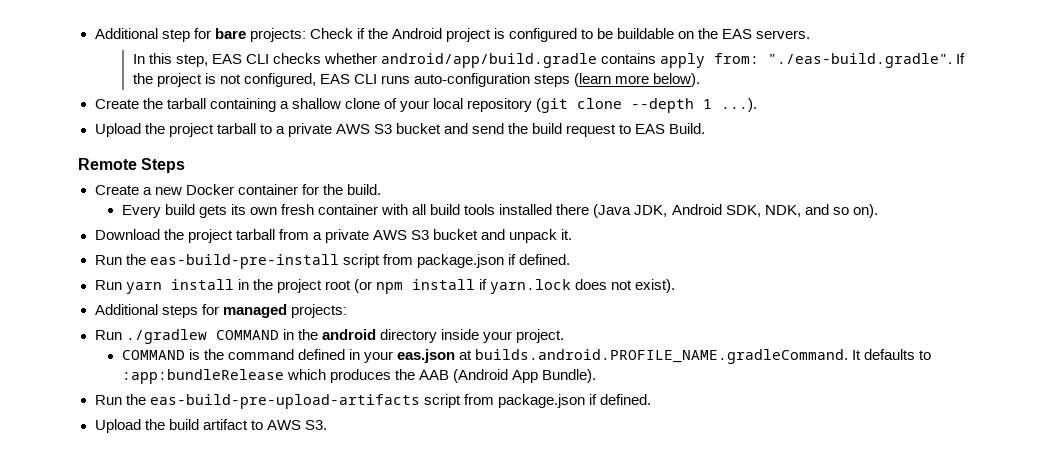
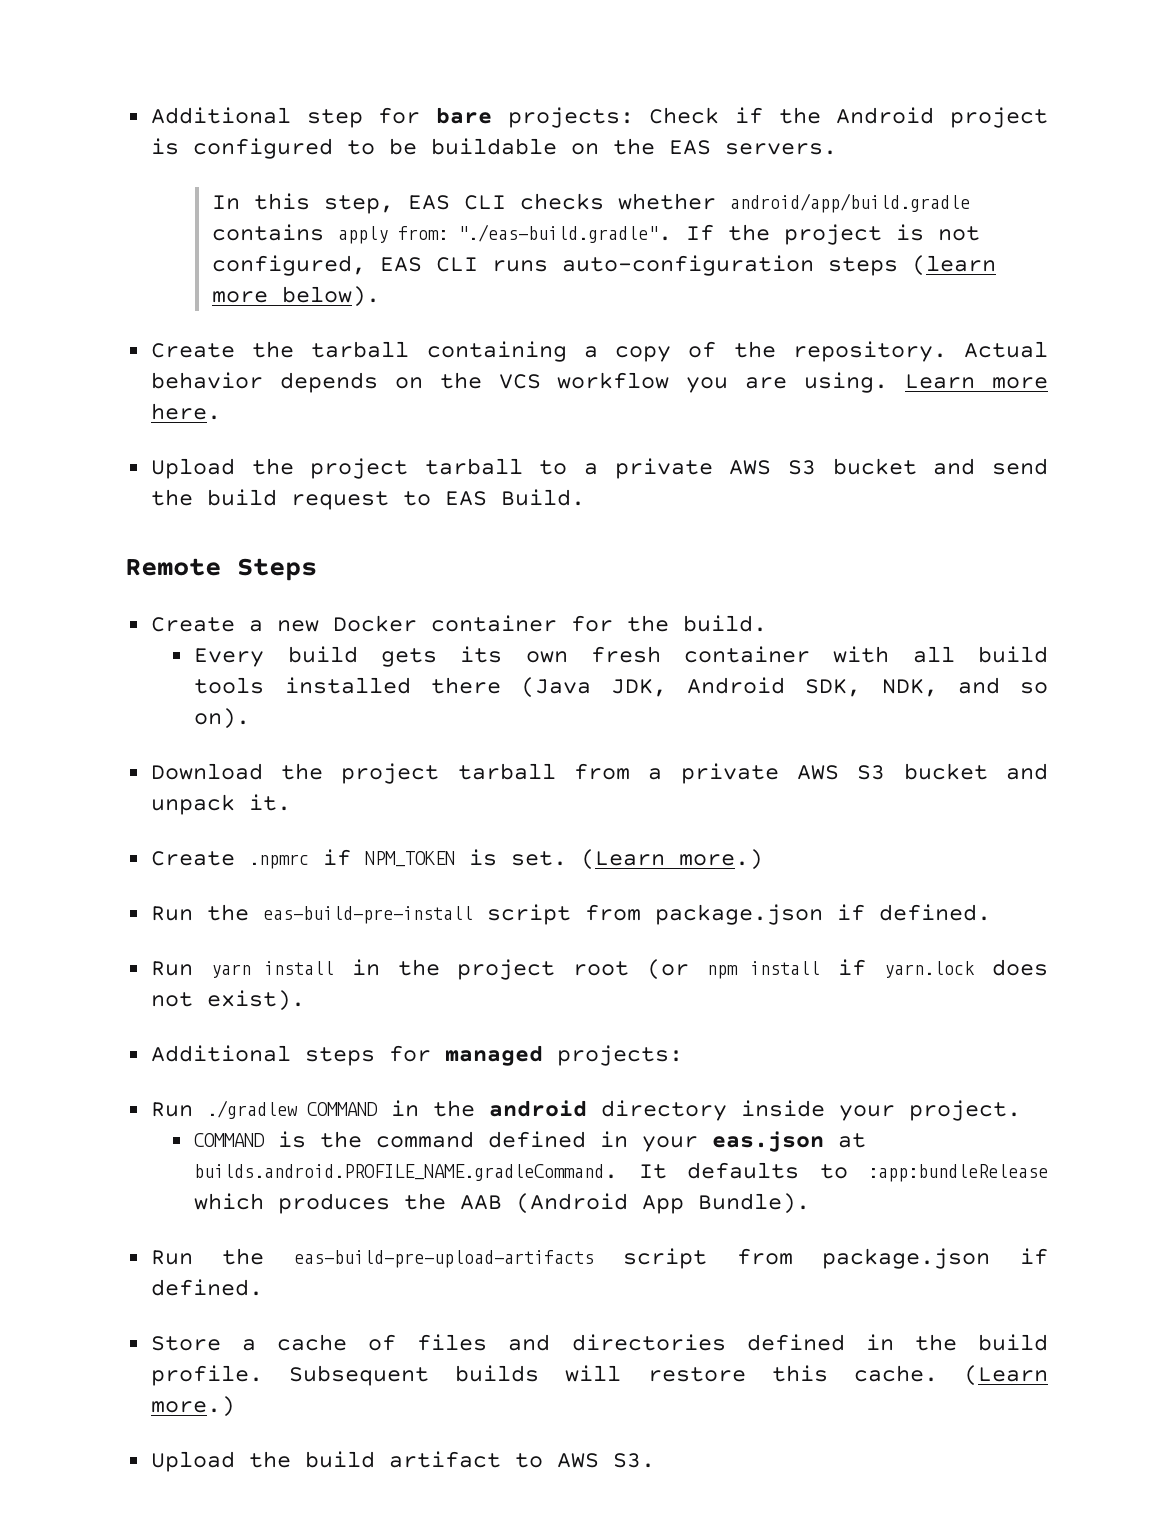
[291,98,758,113] shallow clone of your local repository (git clone --depth 1 ...). -> [615,341,1049,362] [150,372,1048,393] [150,403,221,420] copy of the repository. Actual behavior depends on the VCS workflow you are using. Learn more here.
(573, 234) none -> [150,849,763,870] // Create .npmrc if NPM_TOKEN is set. (Learn more.)
(651, 399) none -> [150,1334,1048,1351] [150,1365,1048,1386] [150,1396,235,1417] // Store a cache of files and directories defined in the build profile. Subsequent builds will restore this cache. (Learn more.)

